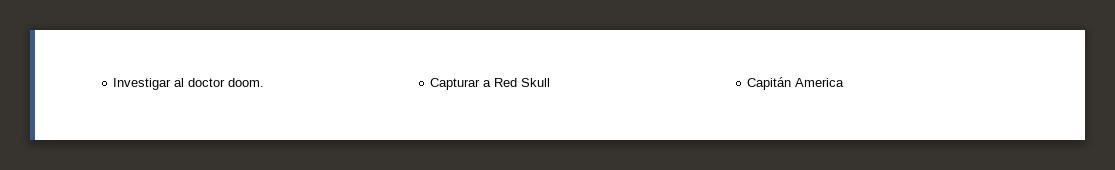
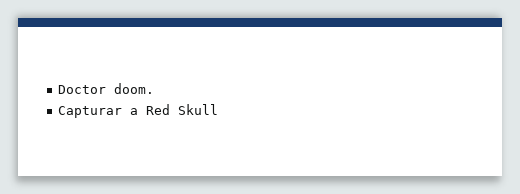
[113,78,226,90] Investigar al doctor -> [58,85,107,94] Doctor
[747,77,845,90] // Capitán America -> (219, 109) none

